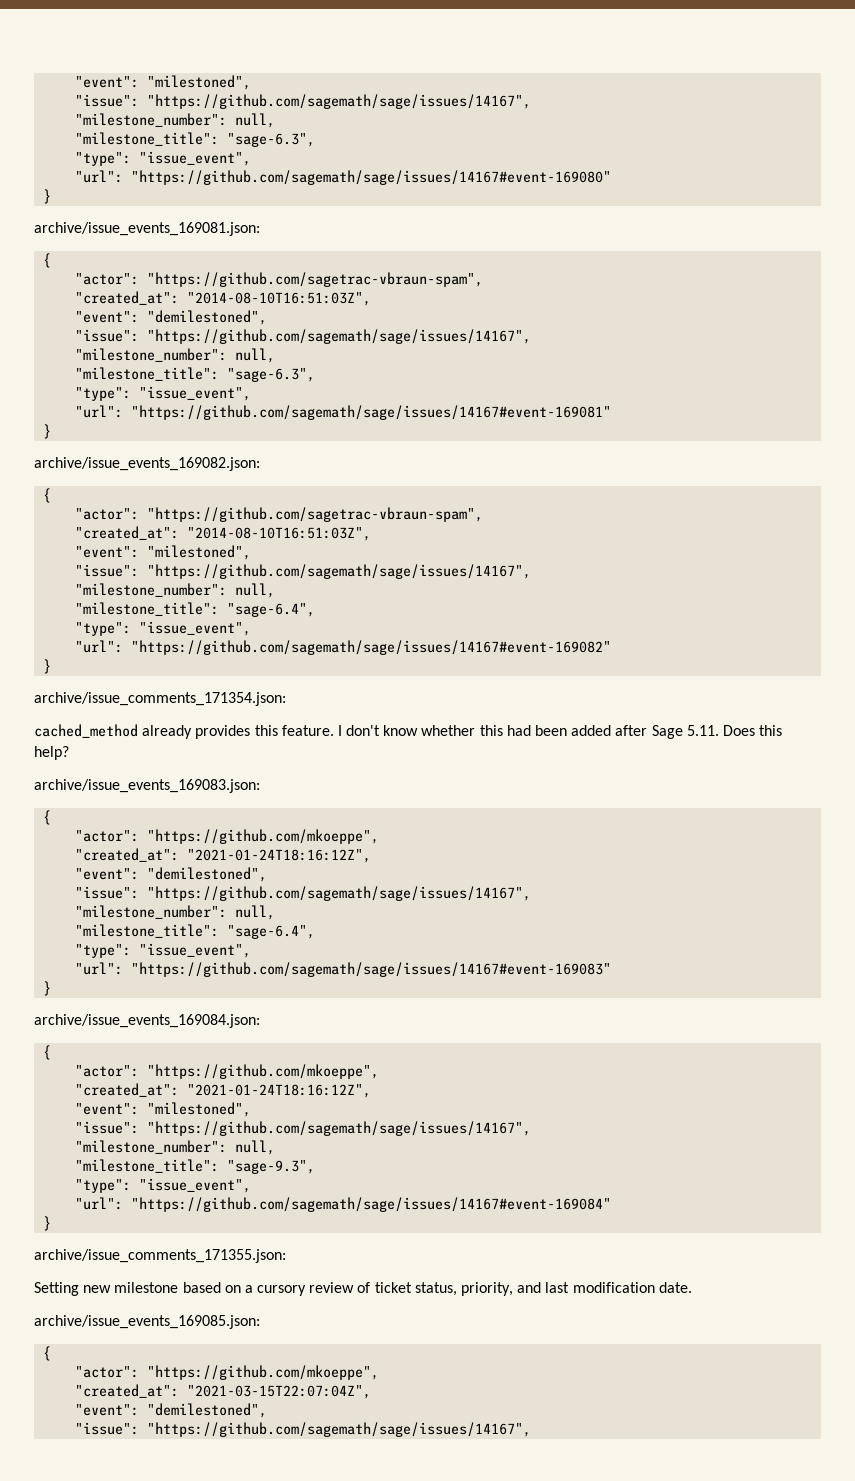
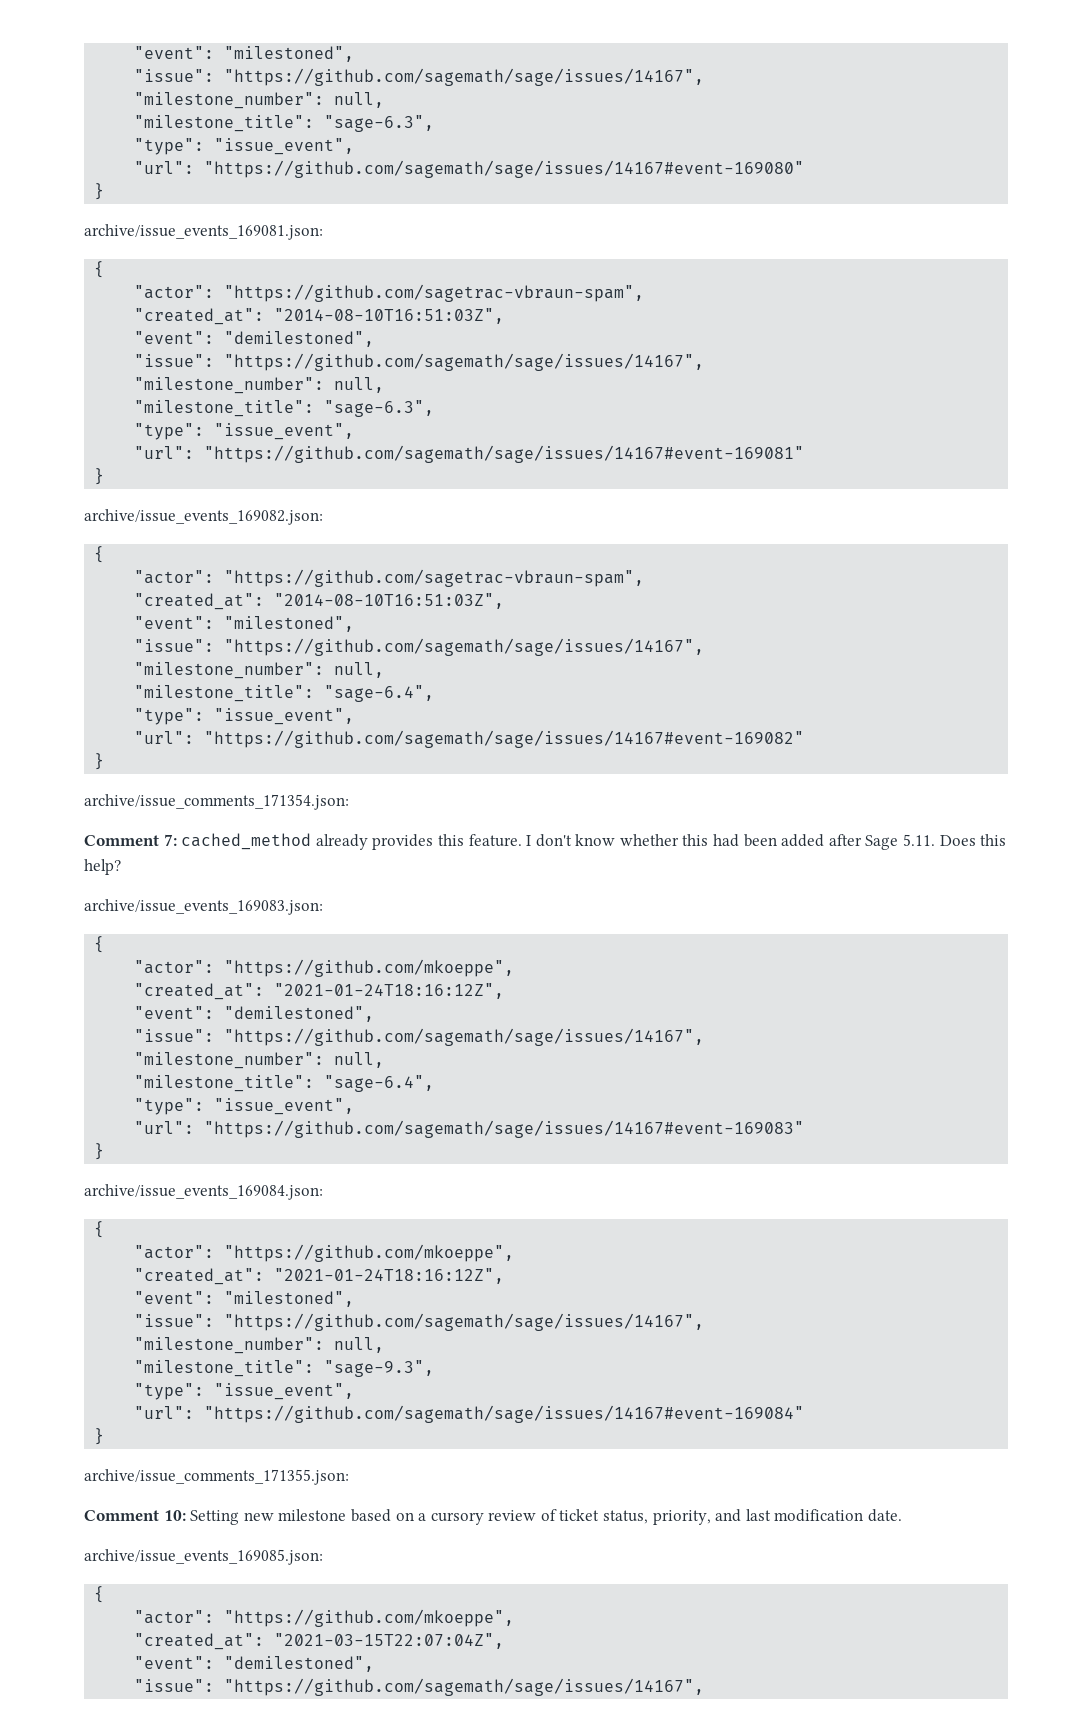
(286, 699) none -> [84,834,177,846] Comment 7:
(286, 1256) none -> [84,1510,186,1521] Comment 10:

